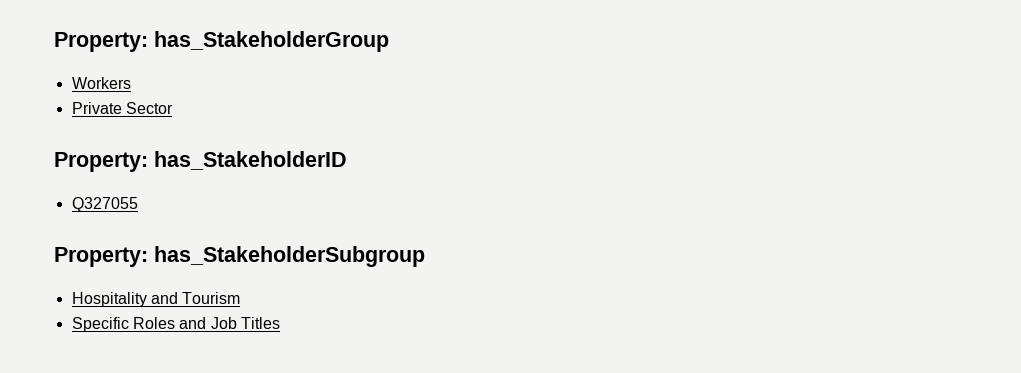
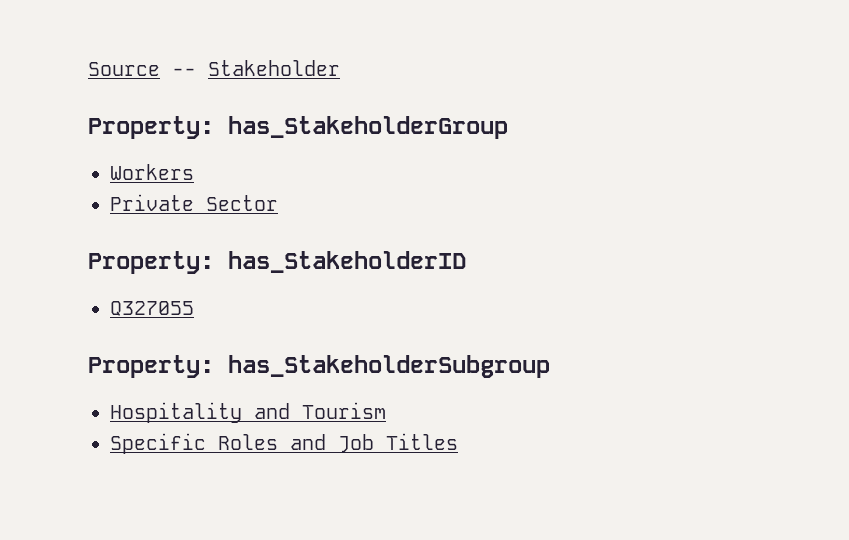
(54, 42) none -> [88,60,340,76] Source -- Stakeholder //

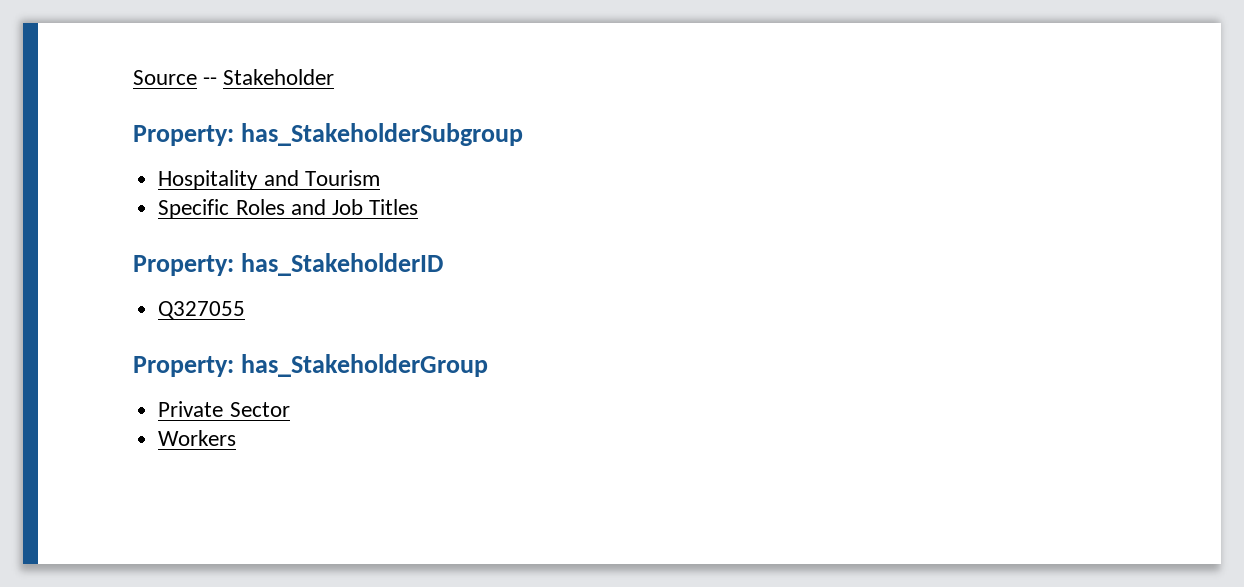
[88,116,508,139] [110,164,194,180] [110,194,278,211] [88,251,466,274] [110,301,194,316] // Property: has_StakeholderGroup // Workers // Private Sector // Property: has_StakeholderID // Q327055 -> (335, 77) none
(458, 441) none -> [133,253,443,276] [158,301,246,319] [133,354,488,377] [158,401,290,417] [158,430,237,446] // Property: has_StakeholderID // Q327055 // Property: has_StakeholderGroup // Private Sector // Workers

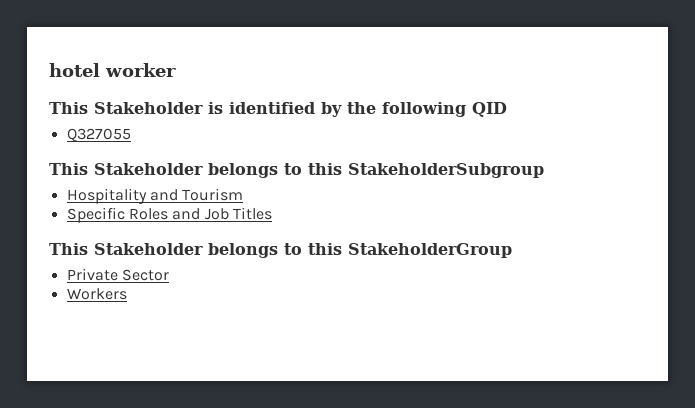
[133,69,335,85] [133,123,523,146] Source -- Stakeholder // Property: has_StakeholderSubgroup -> [49,63,176,77] [49,102,507,117] [66,128,131,142] [49,163,544,178] hotel worker // This Stakeholder is identified by the following QID // Q327055 // This Stakeholder belongs to this StakeholderSubgroup
[133,253,443,276] [158,301,246,319] [133,354,488,377] Property: has_StakeholderID // Q327055 // Property: has_StakeholderGroup -> [49,243,512,258] This Stakeholder belongs to this StakeholderGroup

